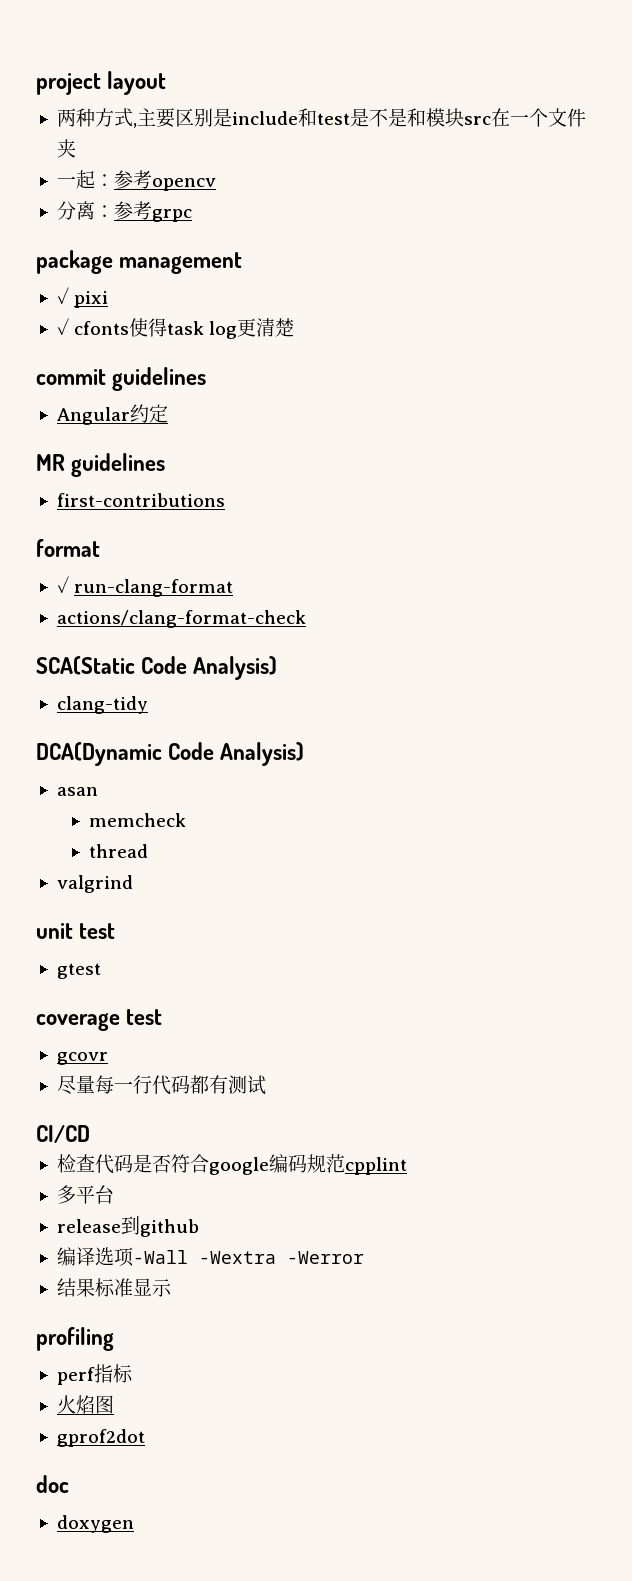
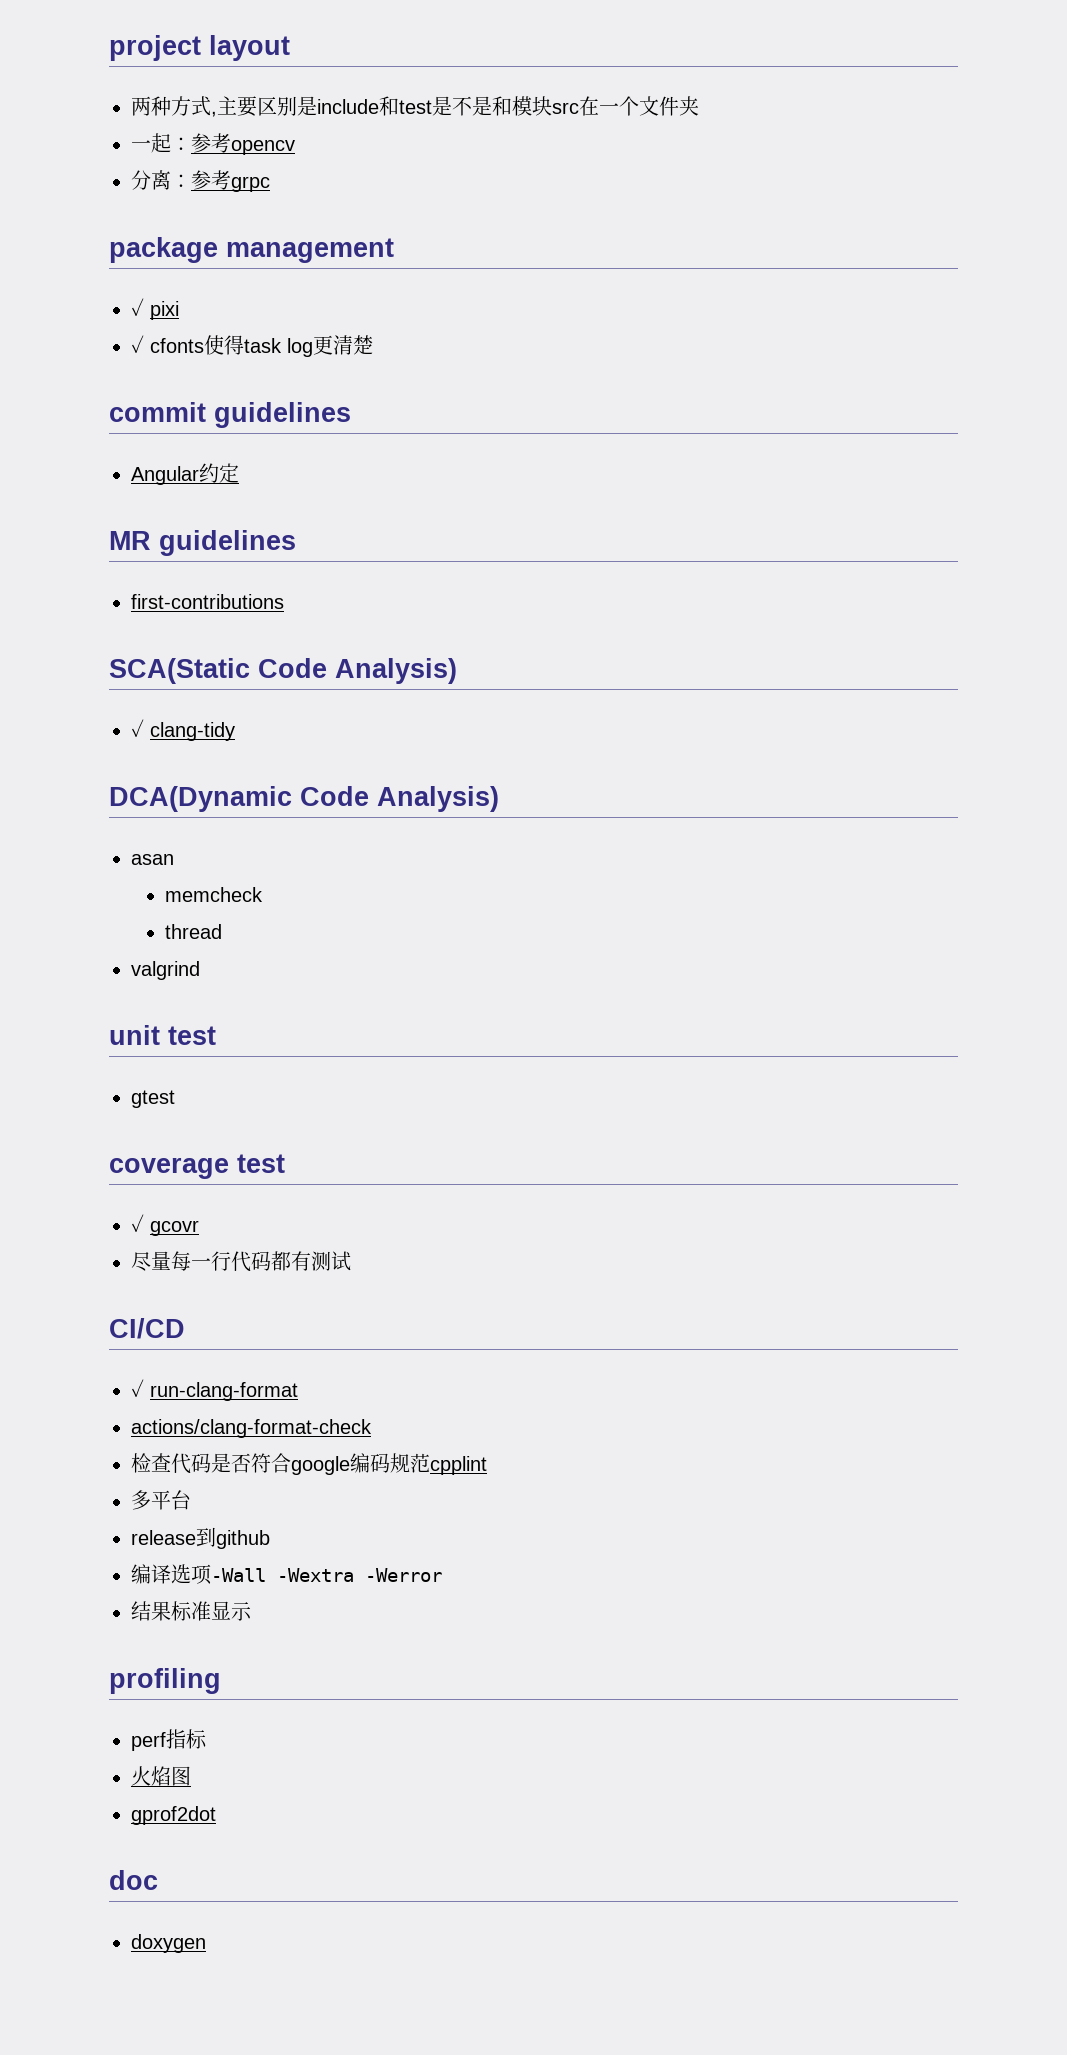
[36,539,100,557] [56,576,234,597] [56,610,306,628] // format // ✓ run-clang-format // actions/clang-format-check -> (284, 601) none
(278, 668) none -> [131,719,144,737] ✓
(163, 1017) none -> [131,1214,144,1232] ✓
(90, 1134) none -> [131,1379,298,1401] [131,1419,372,1438] // ✓ run-clang-format // actions/clang-format-check

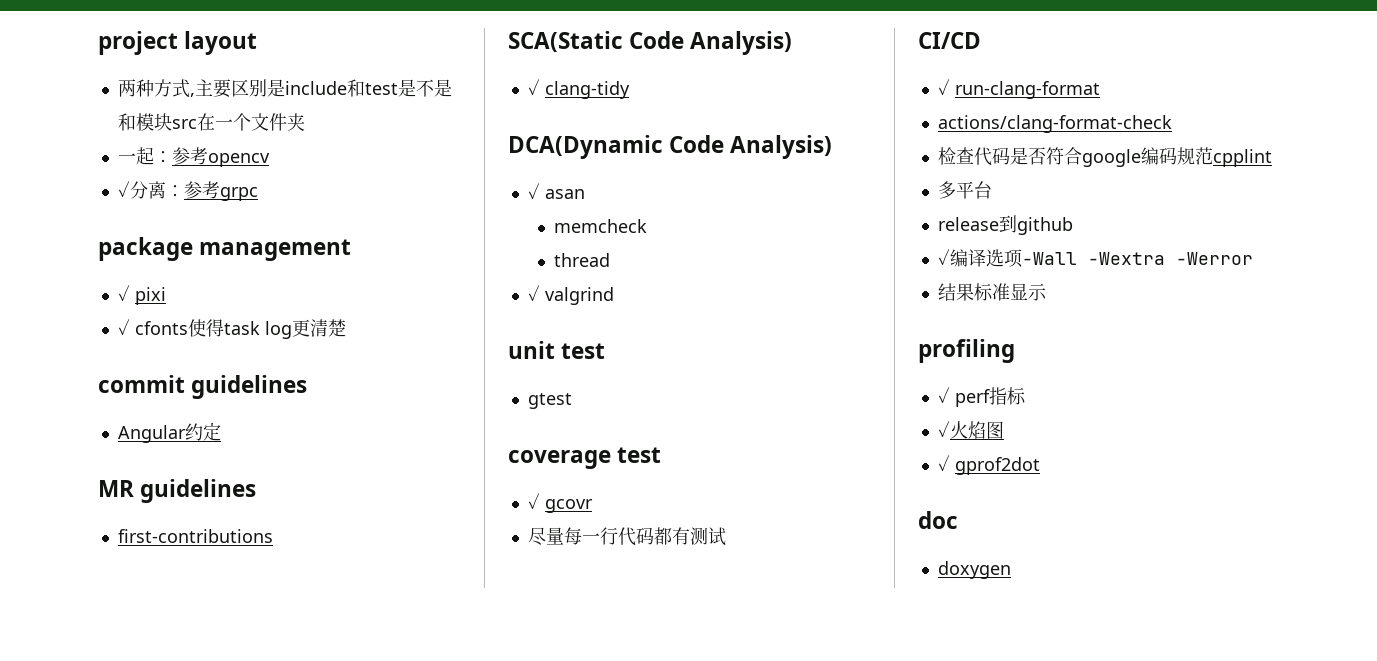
(295, 147) none -> [117,181,130,197] ✓
(499, 799) none -> [527,183,540,199] ✓
(223, 931) none -> [527,285,540,301] ✓
(270, 1539) none -> [937,249,950,265] ✓
(221, 1681) none -> [937,387,950,403] ✓
(207, 1739) none -> [937,421,950,437] ✓
(191, 1776) none -> [937,455,950,471] ✓

